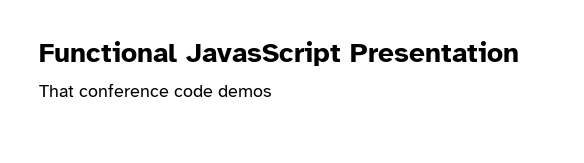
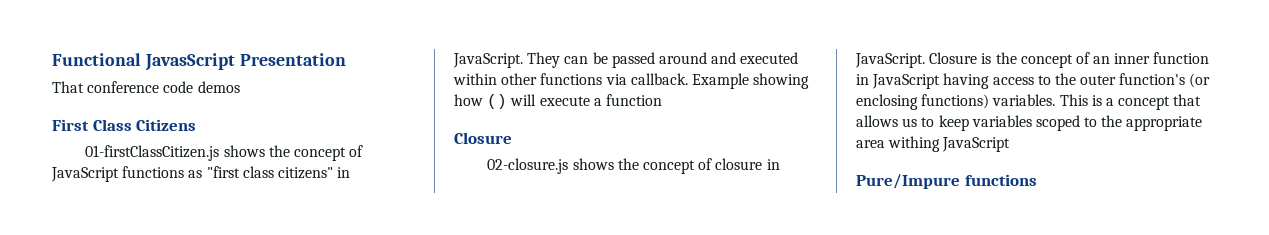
(271, 91) none -> [52,119,197,131] [85,145,364,161] [51,166,351,182] [453,52,799,68] [453,73,810,89] [454,94,662,109] [454,132,512,144] [487,158,780,174] [855,52,1210,68] [856,73,1211,89] [856,94,1202,110] [856,115,1203,131] [856,136,1011,152] [856,174,1037,189] // First Class Citizens // 01-firstClassCitizen.js shows the concept of JavaScript functions as "first class citizens" in JavaScript. They can be passed around and executed within other functions via callback. Example showing how () will execute a function // Closure // 02-closure.js shows the concept of closure in JavaScript. Closure is the concept of an inner function in JavaScript having access to the outer function's (or enclosing functions) variables. This is a concept that allows us to keep variables scoped to the appropriate area withing JavaScript // Pure/Impure functions

